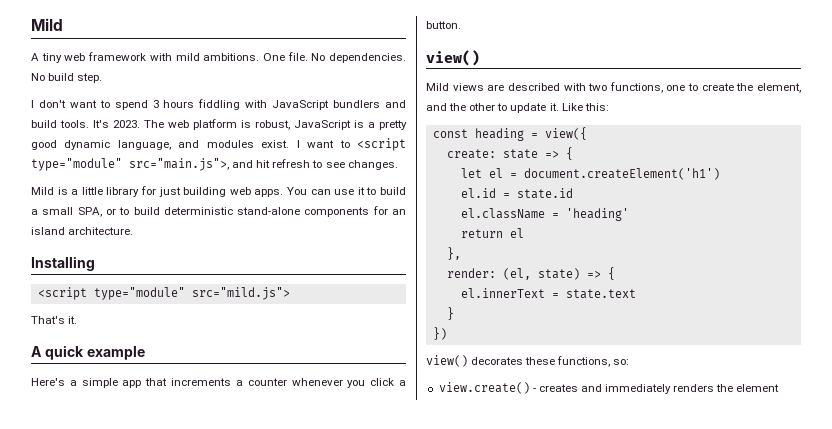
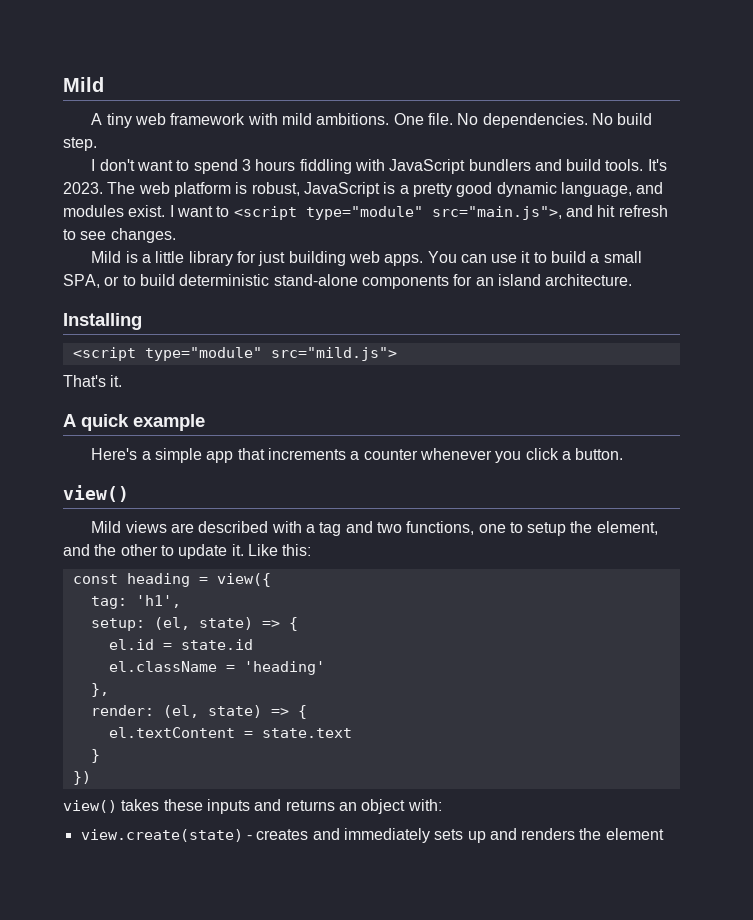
(586, 87) none -> [305,521,373,536] a tag and
[701,83,734,91] create -> [527,522,567,536] setup
[446,147,573,160] [460,168,720,180] create: state => { // let el = document.createElement('h1') -> [90,595,181,609] [90,617,298,631] tag: 'h1', // setup: (el, state) => {
[460,228,524,238] // return el -> (325, 668) none
[460,288,545,298] el.innerText -> [108,727,235,738] el.textContent
[471,356,630,367] [438,382,530,394] decorates these functions, so: // view.create() -> [121,799,442,814] [80,829,243,842] takes these inputs and returns an object with: // view.create(state)
(672, 389) none -> [434,828,517,843] sets up and

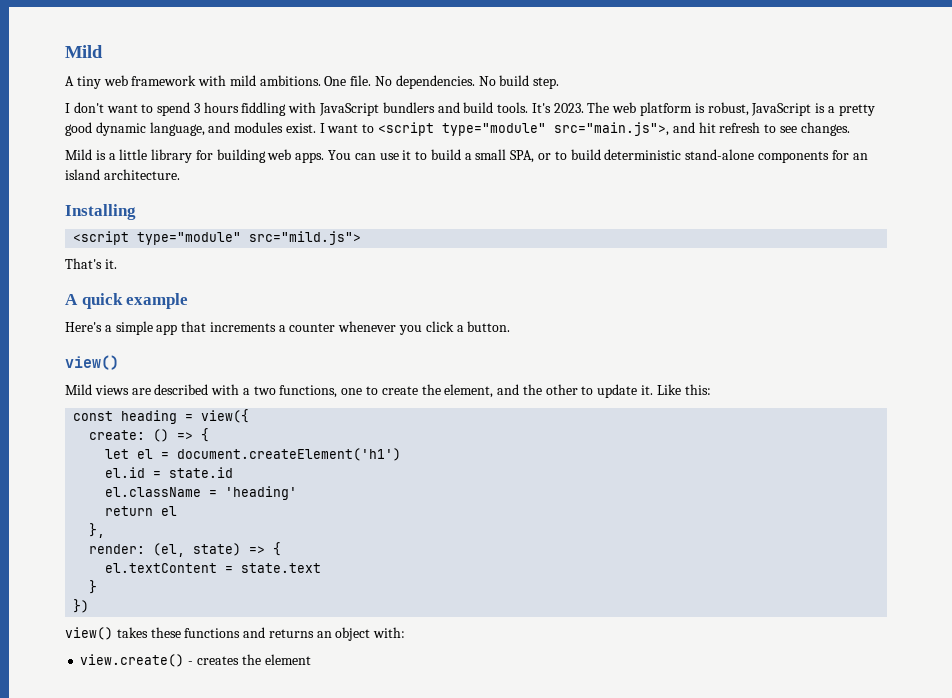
[258,251,286,266] just -> (213, 155) none
[319,521,373,536] tag and -> (250, 391) none
[527,522,567,536] setup -> [381,386,418,395] create
[90,595,181,609] [90,617,298,631] tag: 'h1', // setup: (el, state) => { -> [89,428,210,442] [105,448,402,461] create: () => { // let el = document.createElement('h1')
(325, 668) none -> [105,506,178,516] // return el
[206,799,250,814] inputs -> [184,628,241,638] functions
[80,829,243,842] view.create(state) -> [80,654,185,667] view.create()
[312,828,576,843] and immediately sets up and renders -> (239, 660) none

